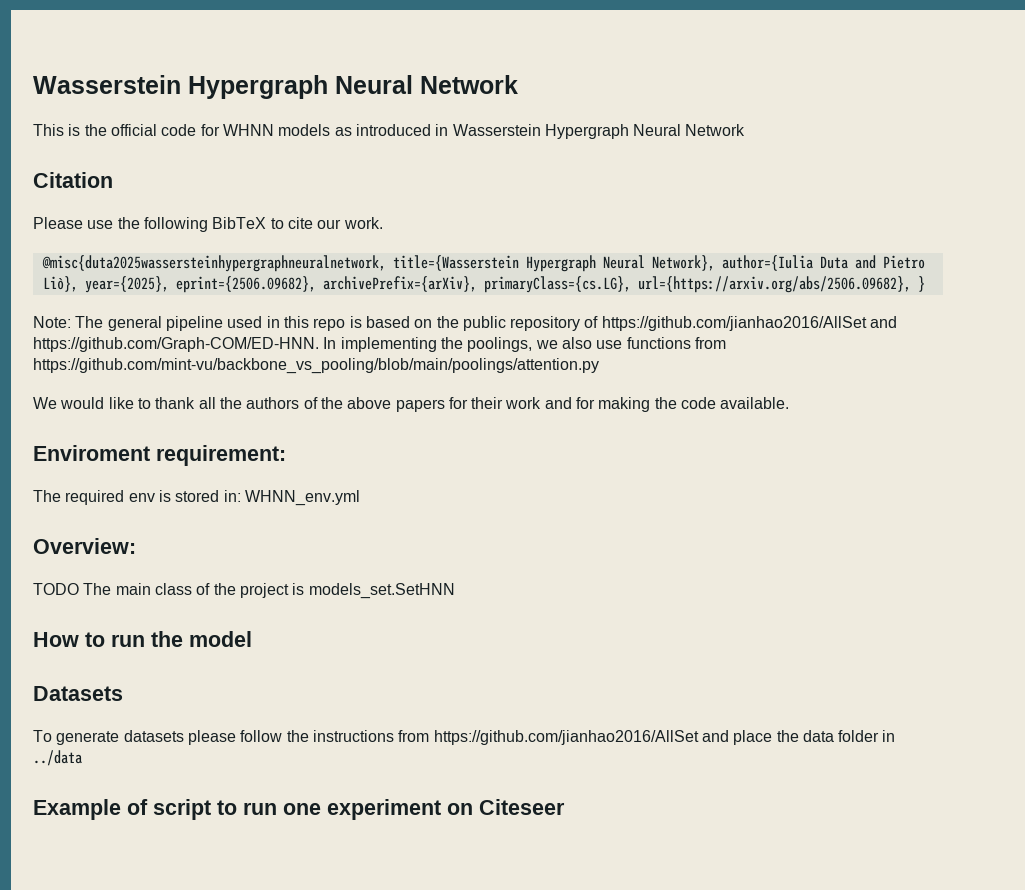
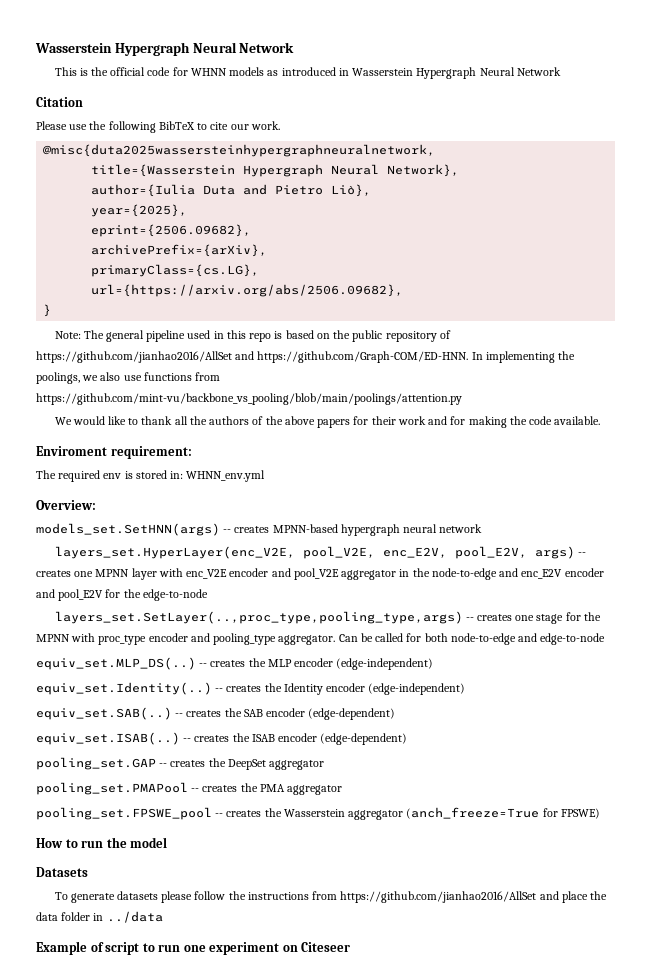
(386, 263) none -> (436, 150) //
(715, 263) none -> (460, 170) //
(78, 284) none -> (372, 190) //
(169, 284) none -> (188, 210) //
(316, 284) none -> (252, 230) //
(477, 284) none -> (268, 250) //
(631, 284) none -> (260, 270) //
(911, 284) none -> (404, 290) //
[33,583,455,599] TODO The main class of the project is models_set.SetHNN -> [36,523,483,536] [54,546,586,559] [36,568,604,580] [36,589,208,601] [54,611,601,624] [36,633,606,645] [36,657,434,670] [36,682,466,695] [36,707,396,720] [36,732,408,745] [36,757,325,770] [36,782,343,795] [36,807,600,820] models_set.SetHNN(args) -- creates MPNN-based hypergraph neural network // layers_set.HyperLayer(enc_V2E, pool_V2E, enc_E2V, pool_E2V, args) -- creates one MPNN layer with enc_V2E encoder and pool_V2E aggregator in the node-to-edge and enc_E2V encoder and pool_E2V for the edge-to-node // layers_set.SetLayer(..,proc_type,pooling_type,args) -- creates one stage for the MPNN with proc_type encoder and pooling_type aggregator. Can be called for both node-to-edge and edge-to-node // equiv_set.MLP_DS(..) -- creates the MLP encoder (edge-independent) // equiv_set.Identity(..) -- creates the Identity encoder (edge-independent) // equiv_set.SAB(..) -- creates the SAB encoder (edge-dependent) // equiv_set.ISAB(..) -- creates the ISAB encoder (edge-dependent) // pooling_set.GAP -- creates the DeepSet aggregator // pooling_set.PMAPool -- creates the PMA aggregator // pooling_set.FPSWE_pool -- creates the Wasserstein aggregator (anch_freeze=True for FPSWE)

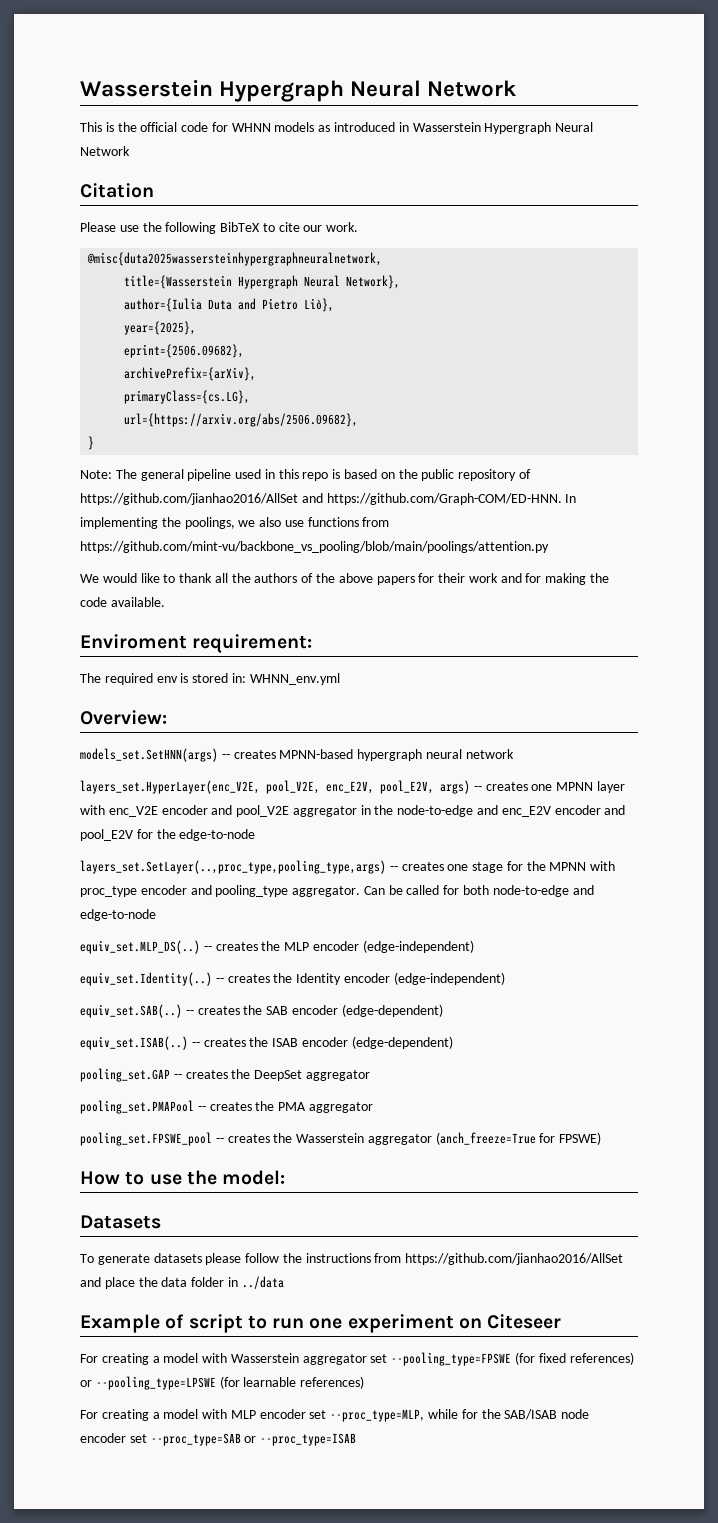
[81,837,168,848] run the model -> [149,1170,286,1185] use the model:
(351, 947) none -> [80,1352,634,1366] [80,1376,365,1390] [80,1409,590,1422] [80,1433,357,1446] // For creating a model with Wasserstein aggregator set --pooling_type=FPSWE (for fixed references) or --pooling_type=LPSWE (for learnable references) // For creating a model with MLP encoder set --proc_type=MLP, while for the SAB/ISAB node encoder set --proc_type=SAB or --proc_type=ISAB

